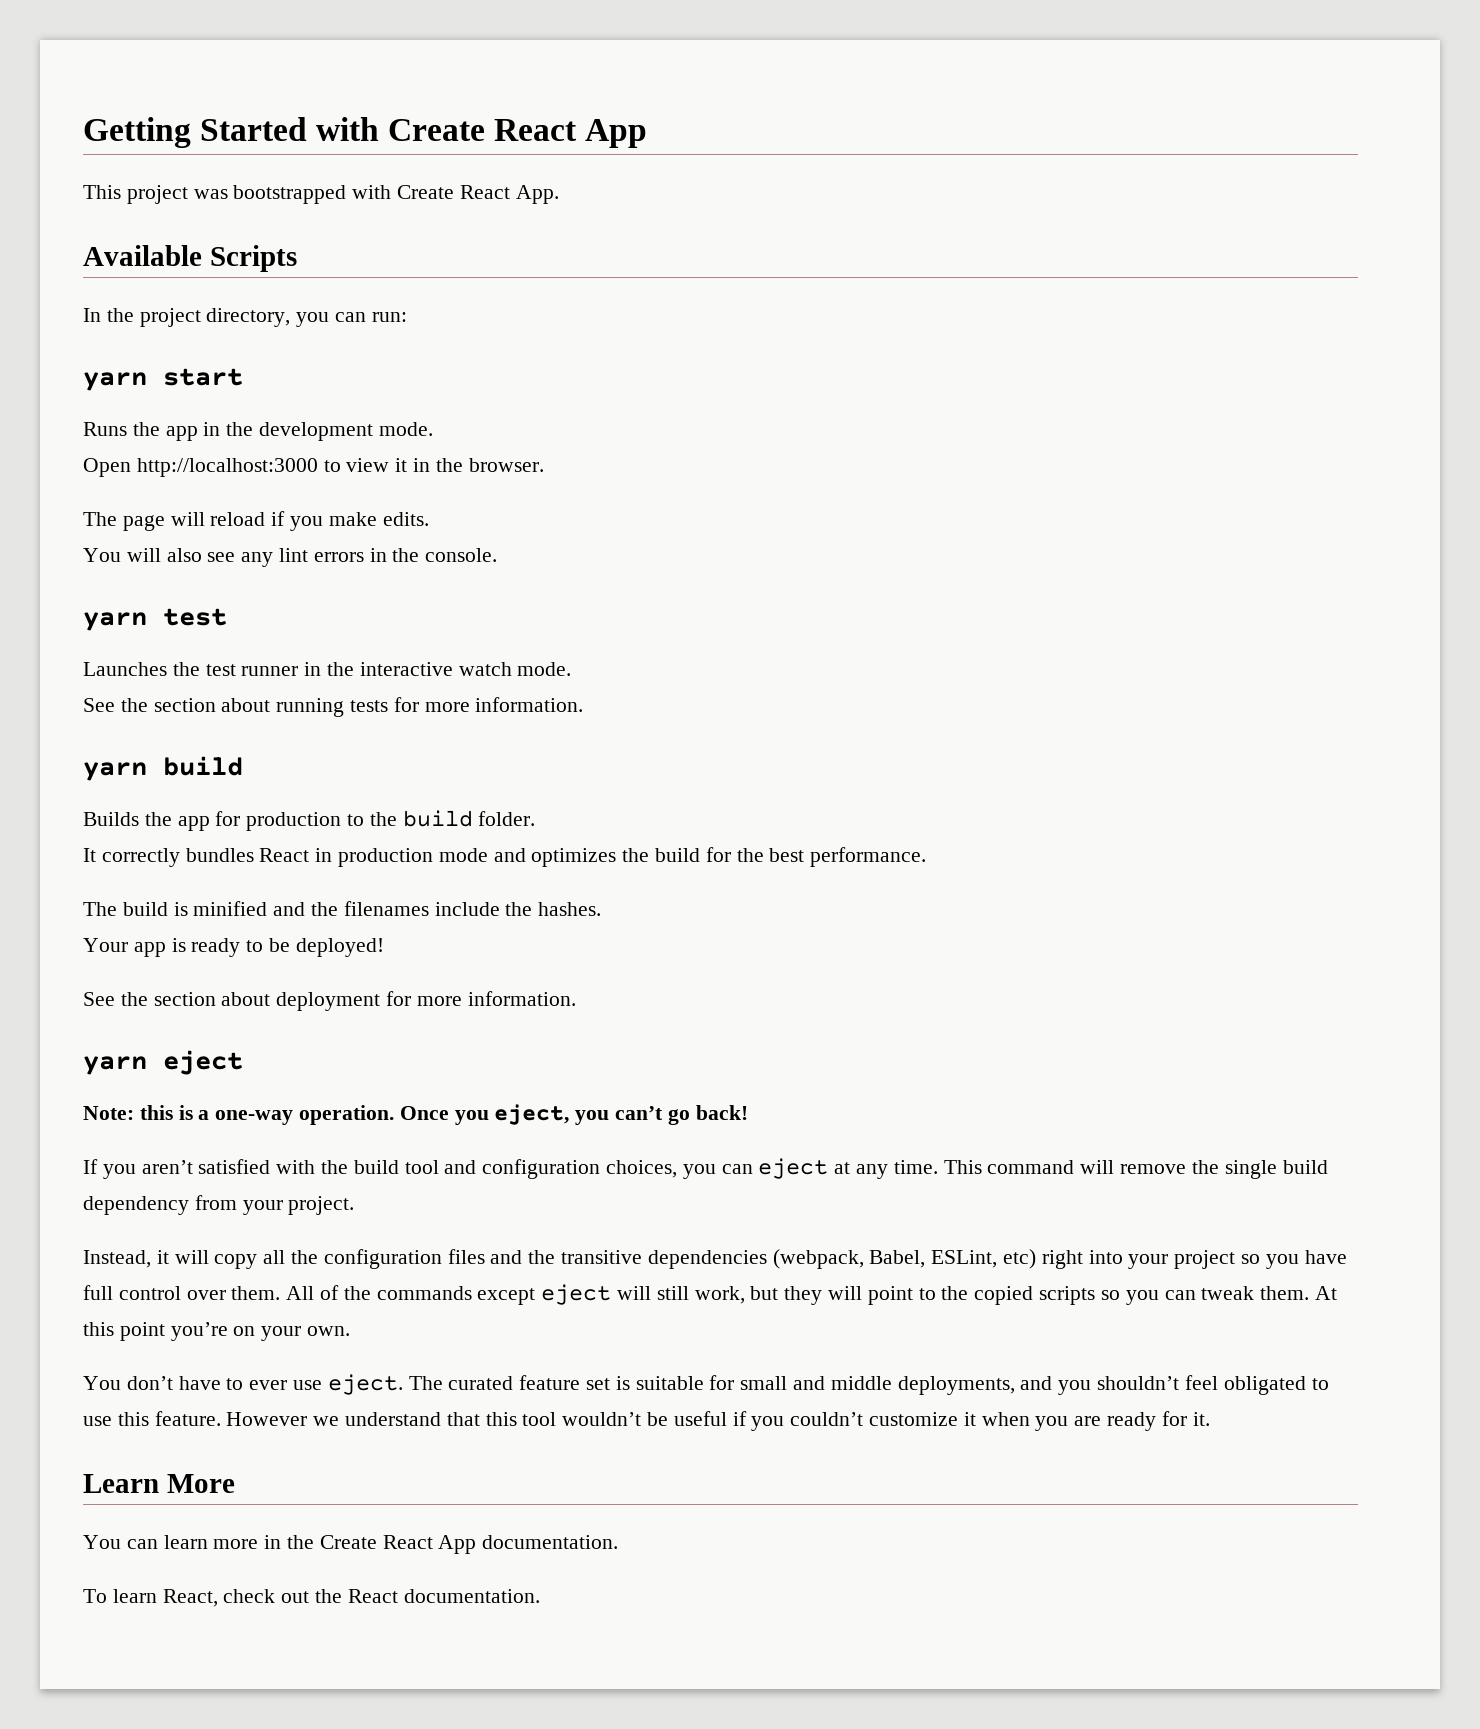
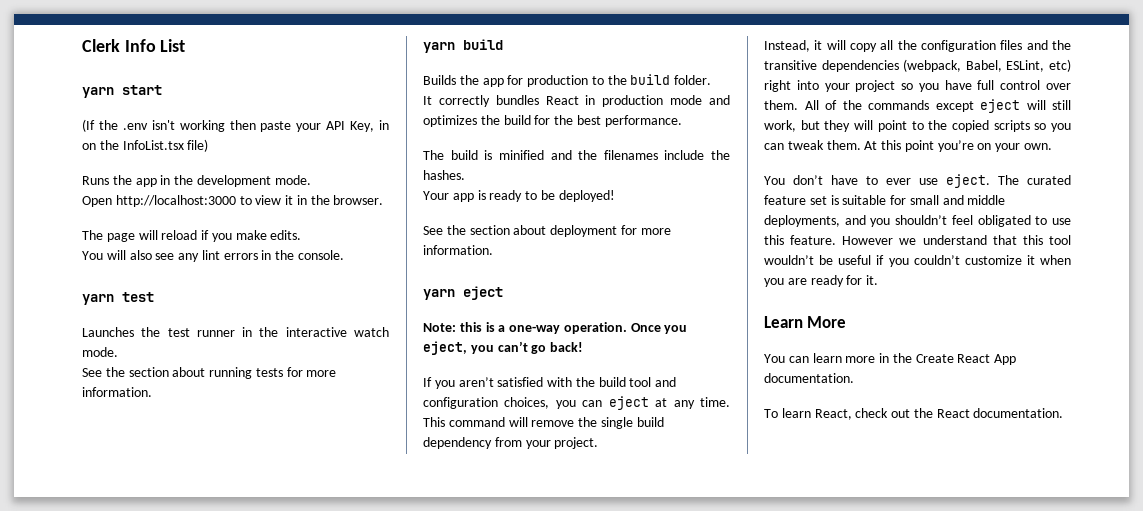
[83,117,648,148] [83,185,559,204] [83,245,297,272] [83,308,407,327] [83,368,243,391] Getting Started with Create React App // This project was bootstrapped with Create React App. // Available Scripts // In the project directory, you can run: // yarn start -> [82,39,186,52] [82,85,162,98] [82,119,389,132] [82,139,209,152] Clerk Info List // yarn start // (If the .env isn't working then paste your API Key, in on the InfoList.tsx file)

